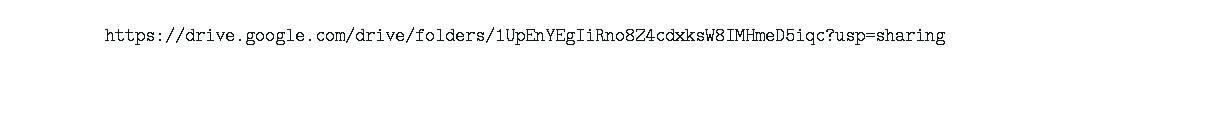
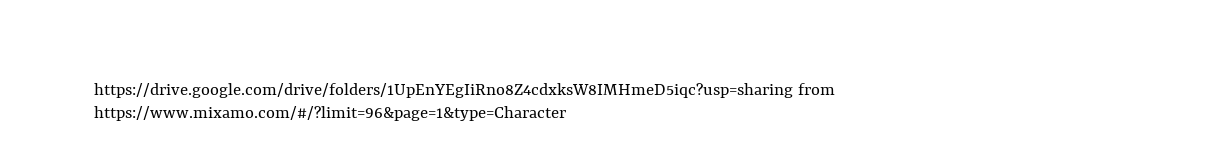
(945, 36) none -> [797,83,835,95] [94,106,566,121] from https://www.mixamo.com/#/?limit=96&page=1&type=Character

